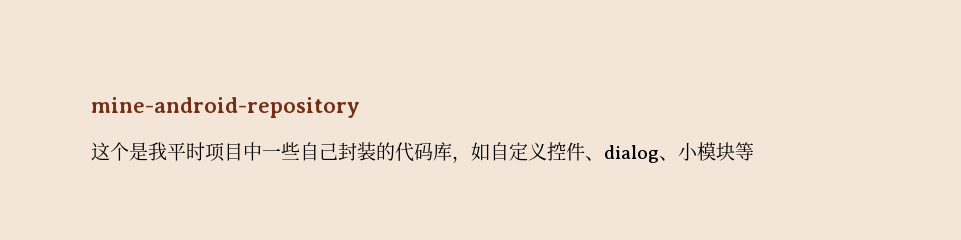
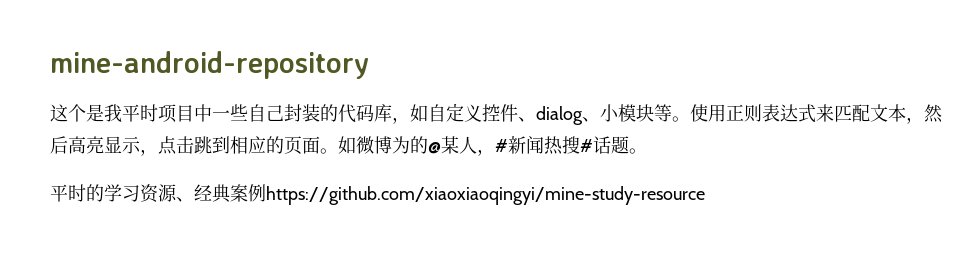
(754, 151) none -> [672,104,943,124] [50,136,647,156] [50,184,705,205] 。使用正则表达式来匹配文本，然后高亮显示，点击跳到相应的页面。如微博为的@某人，#新闻热搜#话题。 // 平时的学习资源、经典案例https://github.com/xiaoxiaoqingyi/mine-study-resource

